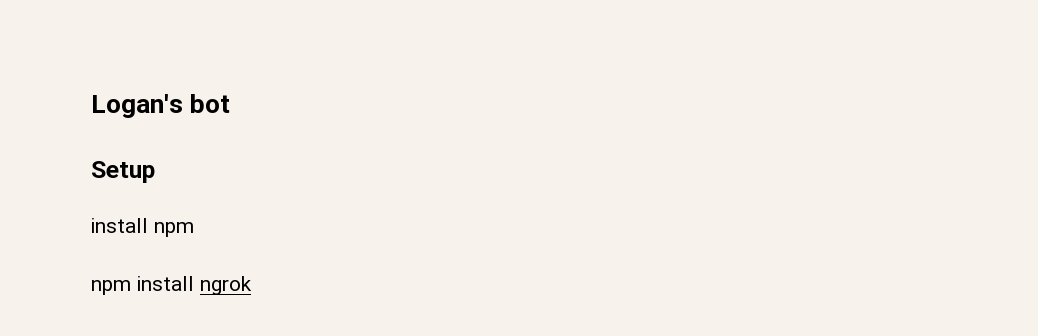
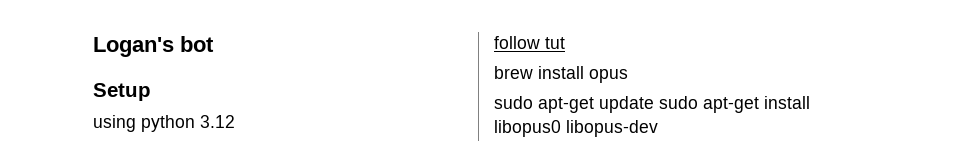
[91,218,194,237] [91,276,252,295] install npm // npm install ngrok -> [93,115,235,132] [494,36,565,49] [494,66,628,83] [494,96,810,113] [494,120,658,137] using python 3.12 // follow tut // brew install opus // sudo apt-get update sudo apt-get install libopus0 libopus-dev

